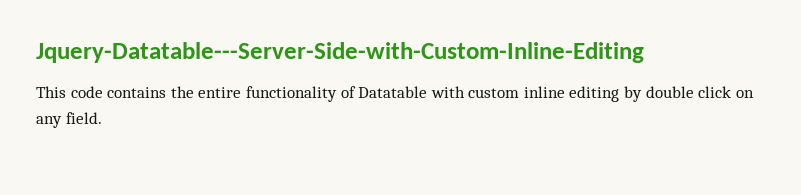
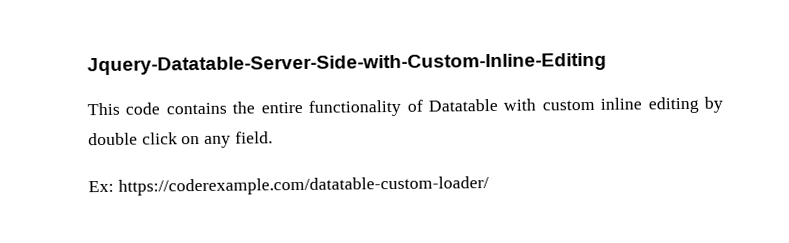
[36,42,644,63] Jquery-Datatable---Server-Side-with-Custom-Inline-Editing -> [87,52,607,76] Jquery-Datatable-Server-Side-with-Custom-Inline-Editing
(102, 118) none -> [88,176,489,196] // Ex: https://coderexample.com/datatable-custom-loader/

